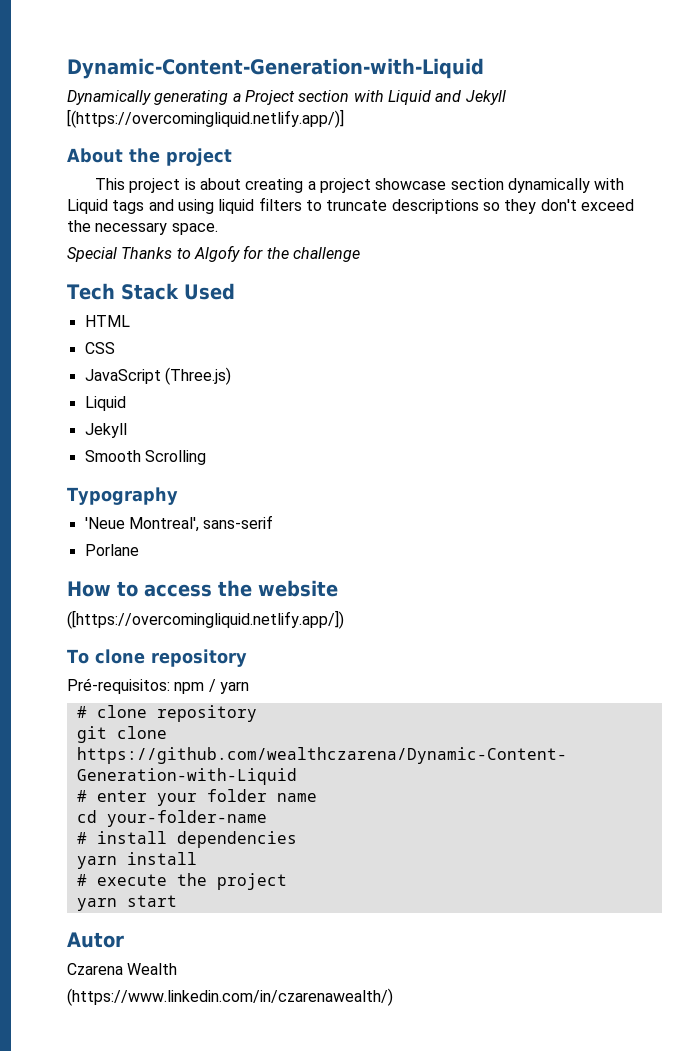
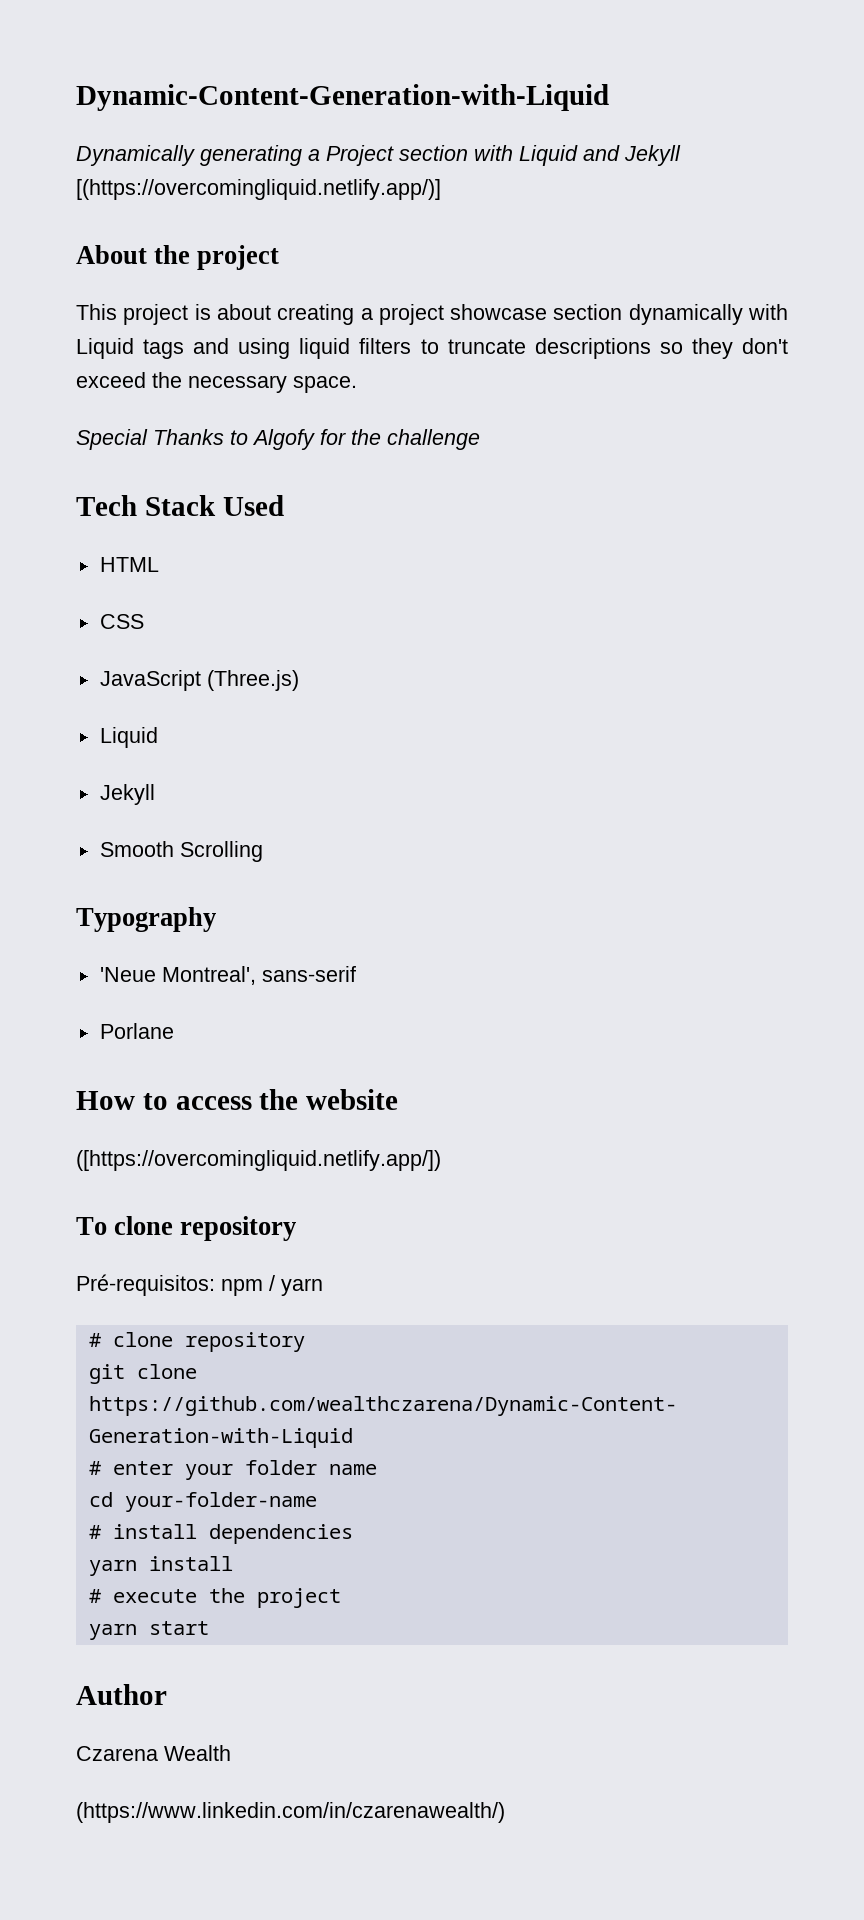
[67,932,124,948] Autor -> [76,1684,167,1705] Author

